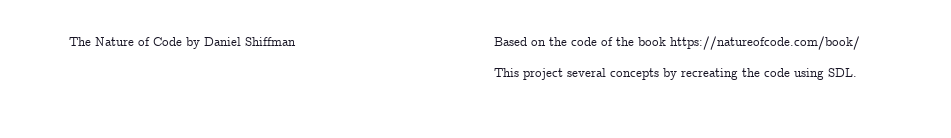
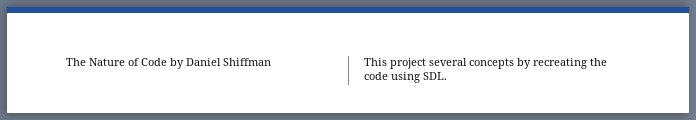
[494,36,860,50] // Based on the code of the book https://natureofcode.com/book/ -> (271, 62) none

